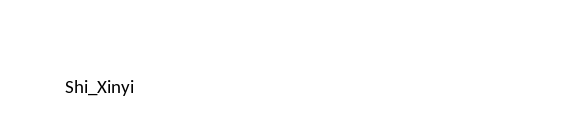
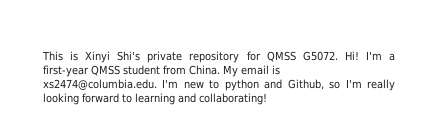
[65,80,134,96] Shi_Xinyi -> [42,51,395,63] [43,65,280,77] [43,79,396,91] [43,93,267,105] This is Xinyi Shi's private repository for QMSS G5072. Hi! I'm a first-year QMSS student from China. My email is xs2474@columbia.edu. I'm new to python and Github, so I'm really looking forward to learning and collaborating!

